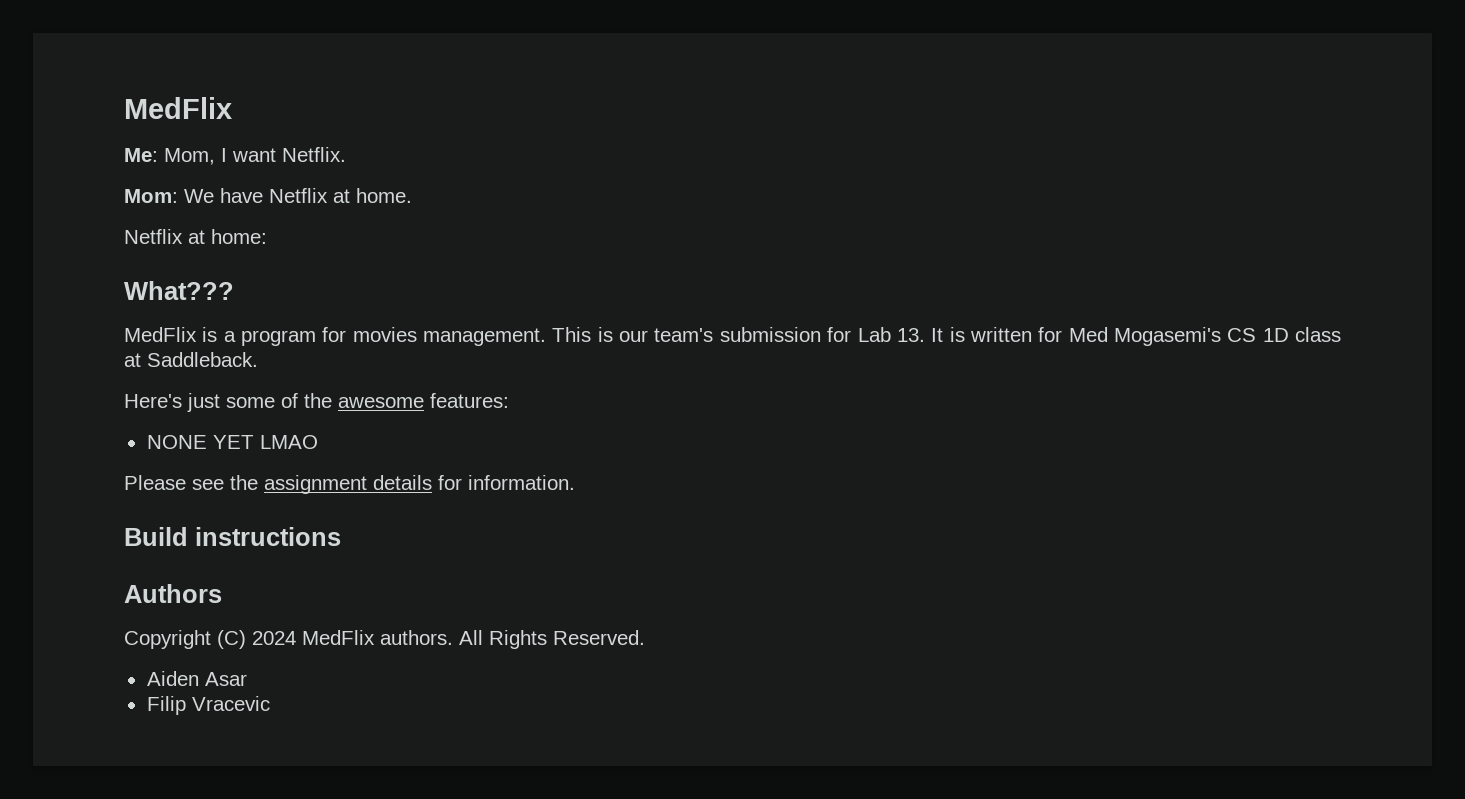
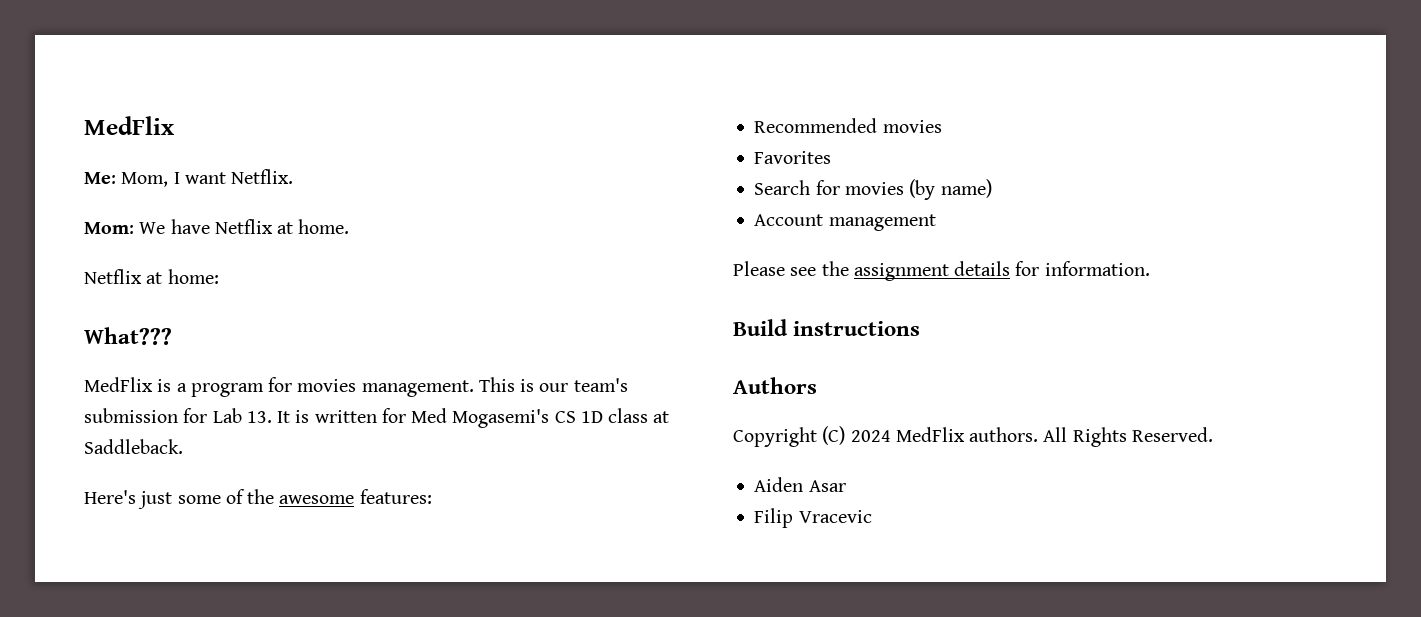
[146,435,318,449] NONE YET LMAO -> [754,118,942,133] [754,151,832,164] [754,179,992,200] [754,214,936,231] Recommended movies // Favorites // Search for movies (by name) // Account management

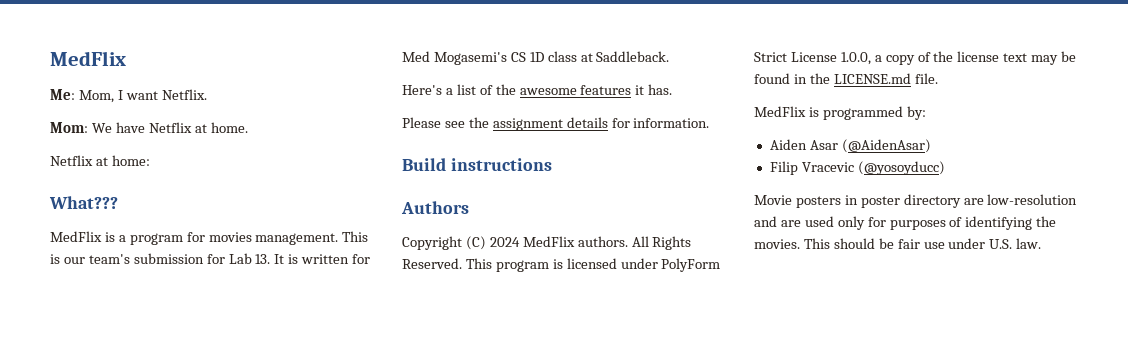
[138,491,221,509] just some -> [445,84,476,95] a list
[359,489,432,504] [754,118,942,133] [754,151,832,164] [754,179,992,200] [754,214,936,231] features: // Recommended movies // Favorites // Search for movies (by name) // Account management -> [580,84,673,95] features it has.
(1213, 434) none -> [465,258,721,272] [754,51,1077,65] [754,73,938,84] [754,106,926,120] This program is licensed under PolyForm Strict License 1.0.0, a copy of the license text may be found in the LICENSE.md file. // MedFlix is programmed by:
(846, 486) none -> [841,139,931,153] (@AidenAsar)
(872, 516) none -> [857,161,945,175] [754,194,1078,208] [754,216,1057,230] [754,238,1042,249] (@yosoyducc) // Movie posters in poster directory are low-resolution and are used only for purposes of identifying the movies. This should be fair use under U.S. law.

